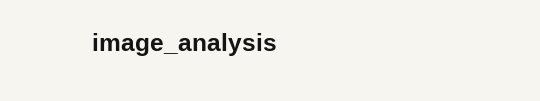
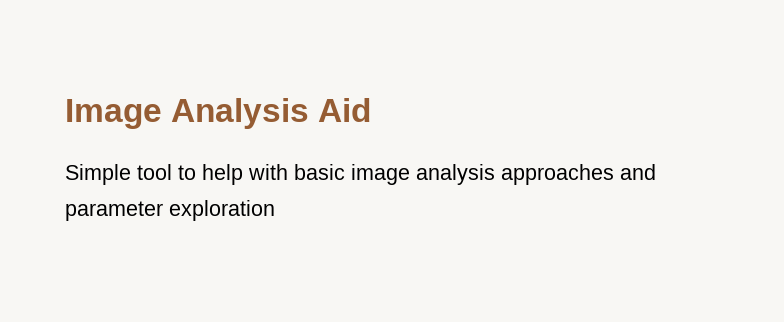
[92,33,277,56] image_analysis -> [65,98,372,129] [65,164,656,185] [65,200,275,221] Image Analysis Aid // Simple tool to help with basic image analysis approaches and parameter exploration

